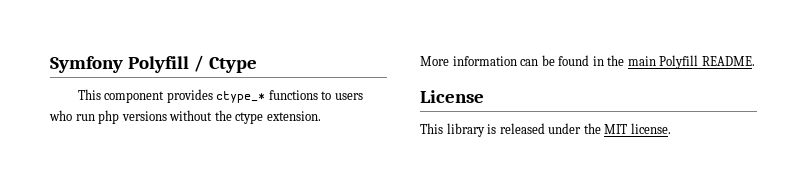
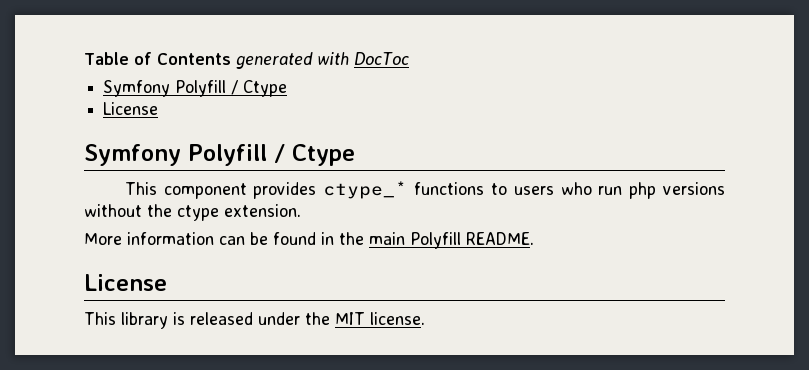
(50, 64) none -> [84,52,409,69] [103,80,288,97] [103,102,159,115] Table of Contents generated with DocToc // Symfony Polyfill / Ctype // License //

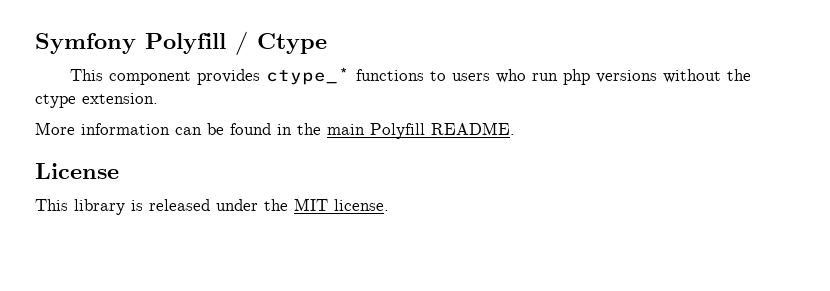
[84,52,409,69] [103,80,288,97] [103,102,159,115] Table of Contents generated with DocToc // Symfony Polyfill / Ctype // License // -> (35, 43) none

